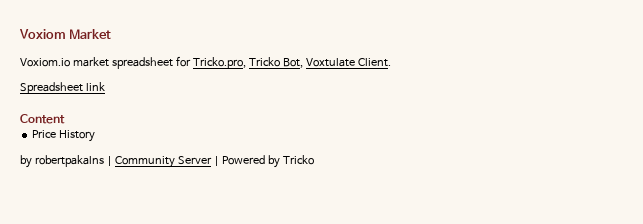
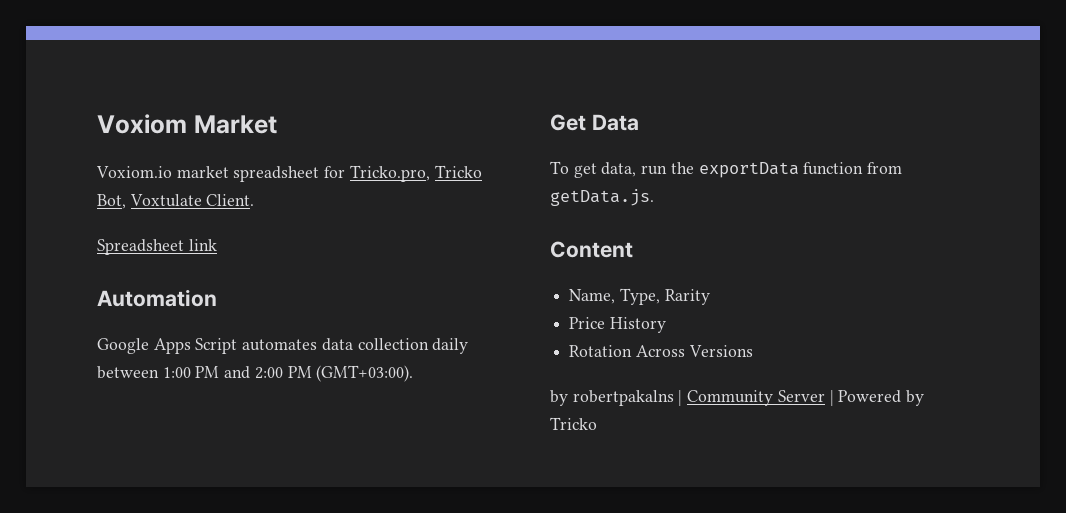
[20,114,65,124] Content -> [97,289,217,307] [97,338,469,354] [97,365,414,382] [550,114,639,131] [550,161,903,178] [550,189,654,206] [550,241,633,258] [569,288,710,305] Automation // Google Apps Script automates data collection daily between 1:00 PM and 2:00 PM (GMT+03:00). // Get Data // To get data, run the exportData function from getData.js. // Content // Name, Type, Rarity
(96, 136) none -> [569,345,753,357] // Rotation Across Versions

